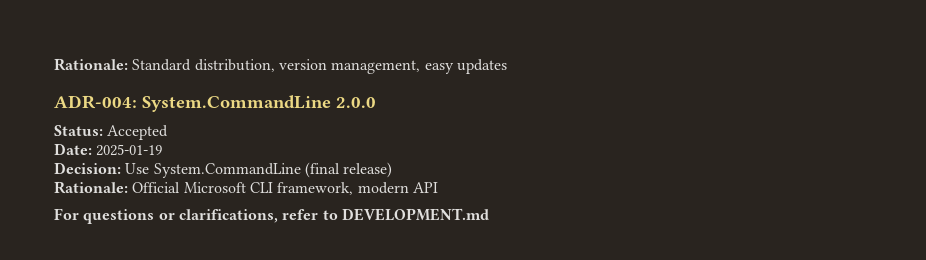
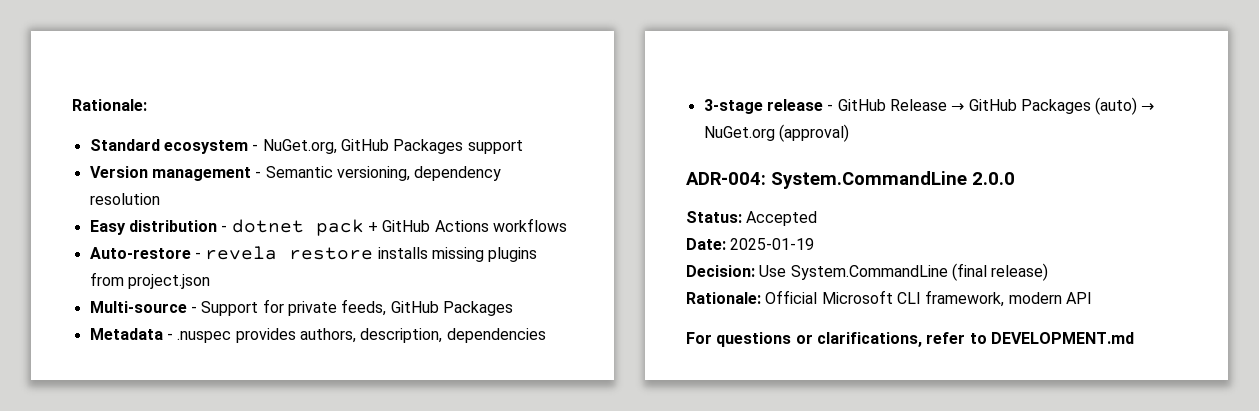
[54,58,507,74] Rationale: Standard distribution, version management, easy updates -> [72,99,147,111] [89,139,523,154] [89,166,502,181] [89,193,160,205] [89,218,567,236] [89,246,538,262] [89,272,210,289] [89,299,513,316] [89,328,546,343] [703,97,1155,115] [703,124,849,142] Rationale: // Standard ecosystem - NuGet.org, GitHub Packages support // Version management - Semantic versioning, dependency resolution // Easy distribution - dotnet pack + GitHub Actions workflows // Auto-restore - revela restore installs missing plugins from project.json // Multi-source - Support for private feeds, GitHub Packages // Metadata - .nuspec provides authors, description, dependencies // 3-stage release - GitHub Release → GitHub Packages (auto) → NuGet.org (approval)

